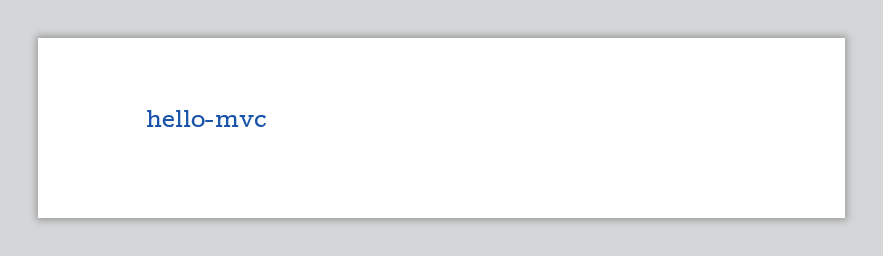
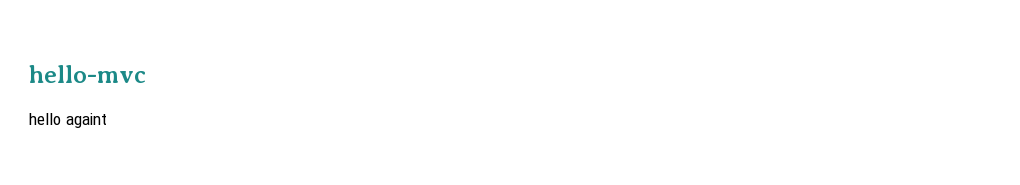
(267, 118) none -> [29,113,107,128] // hello againt

